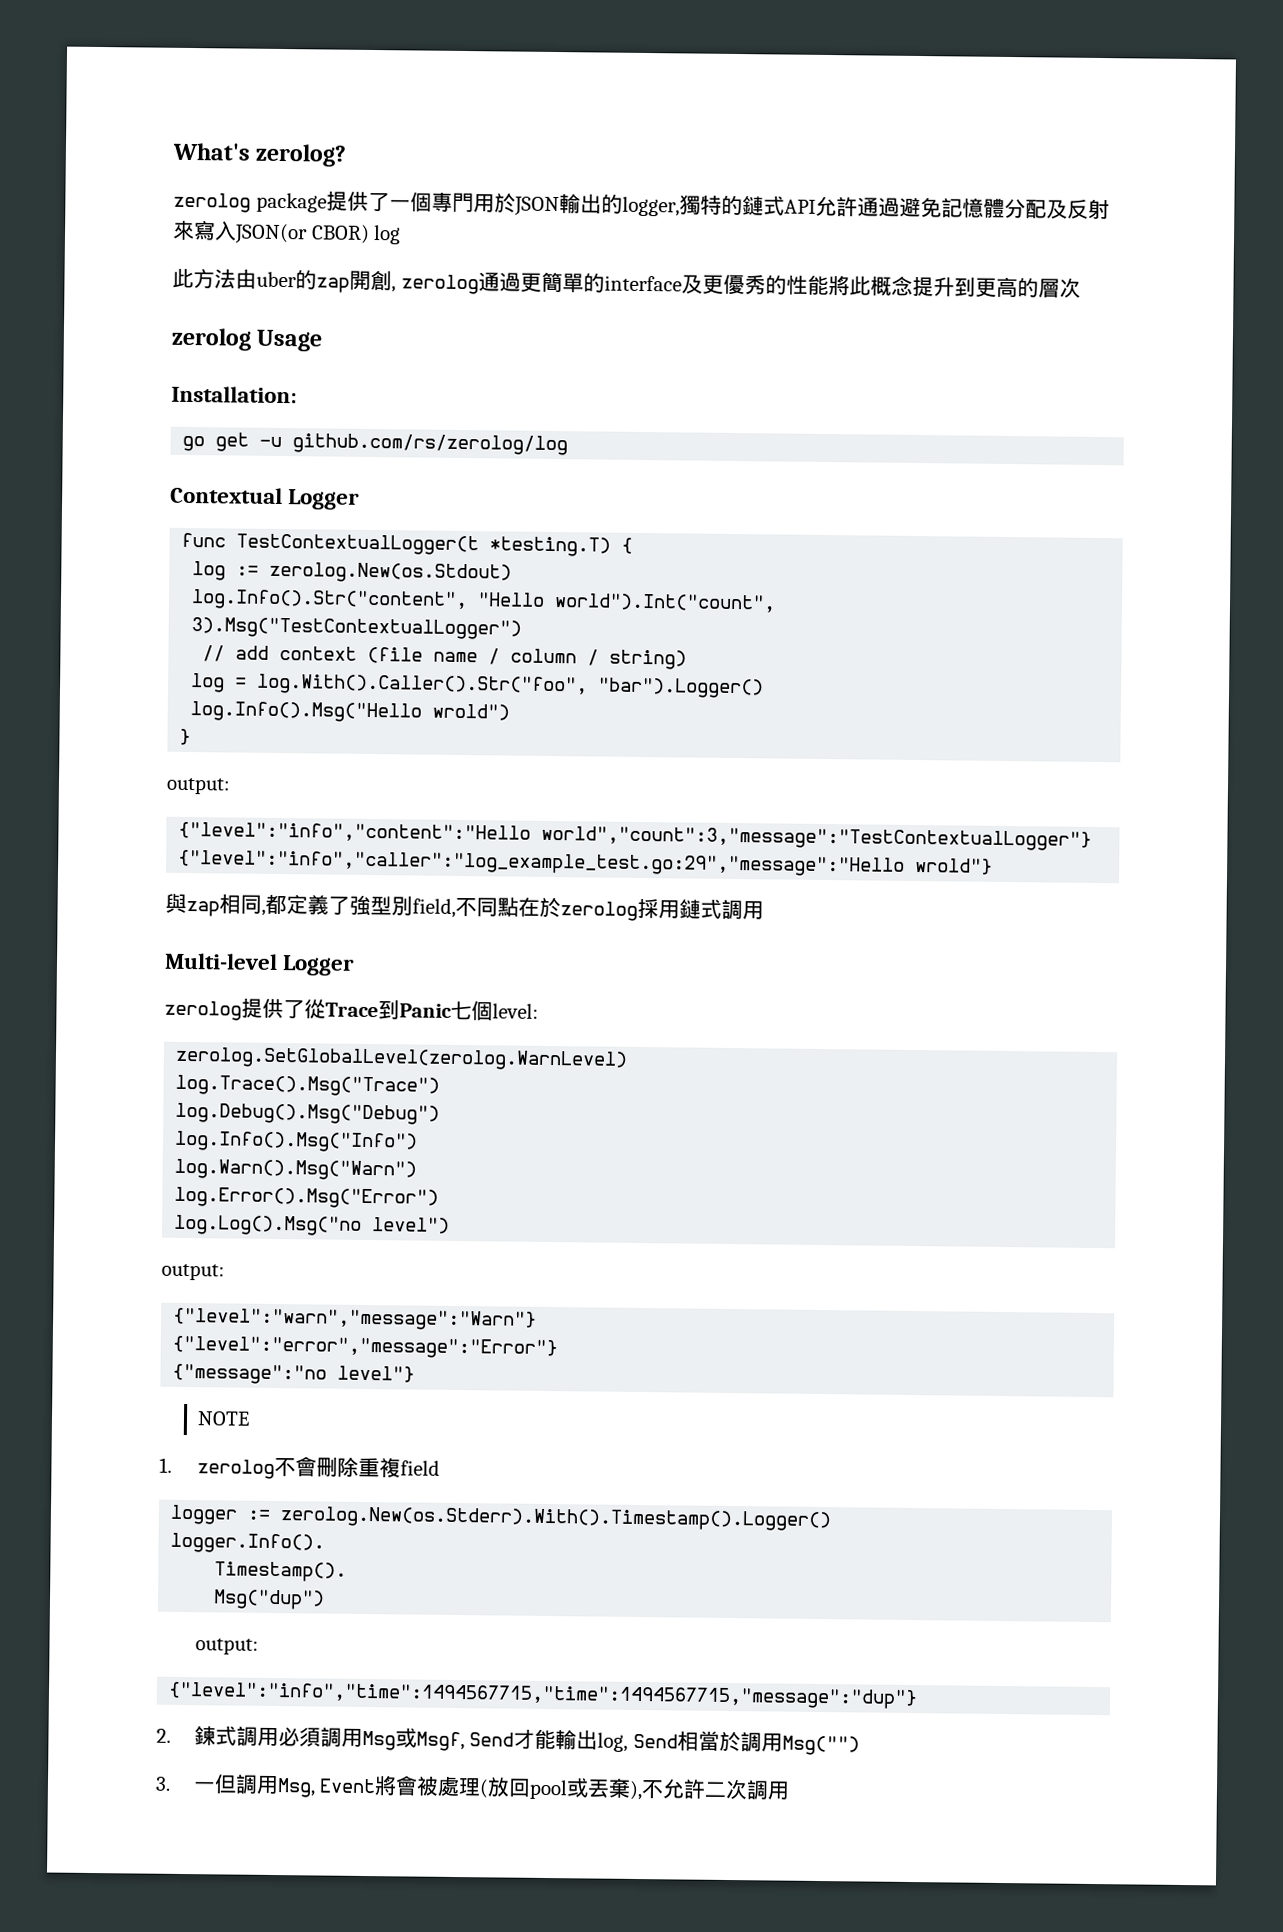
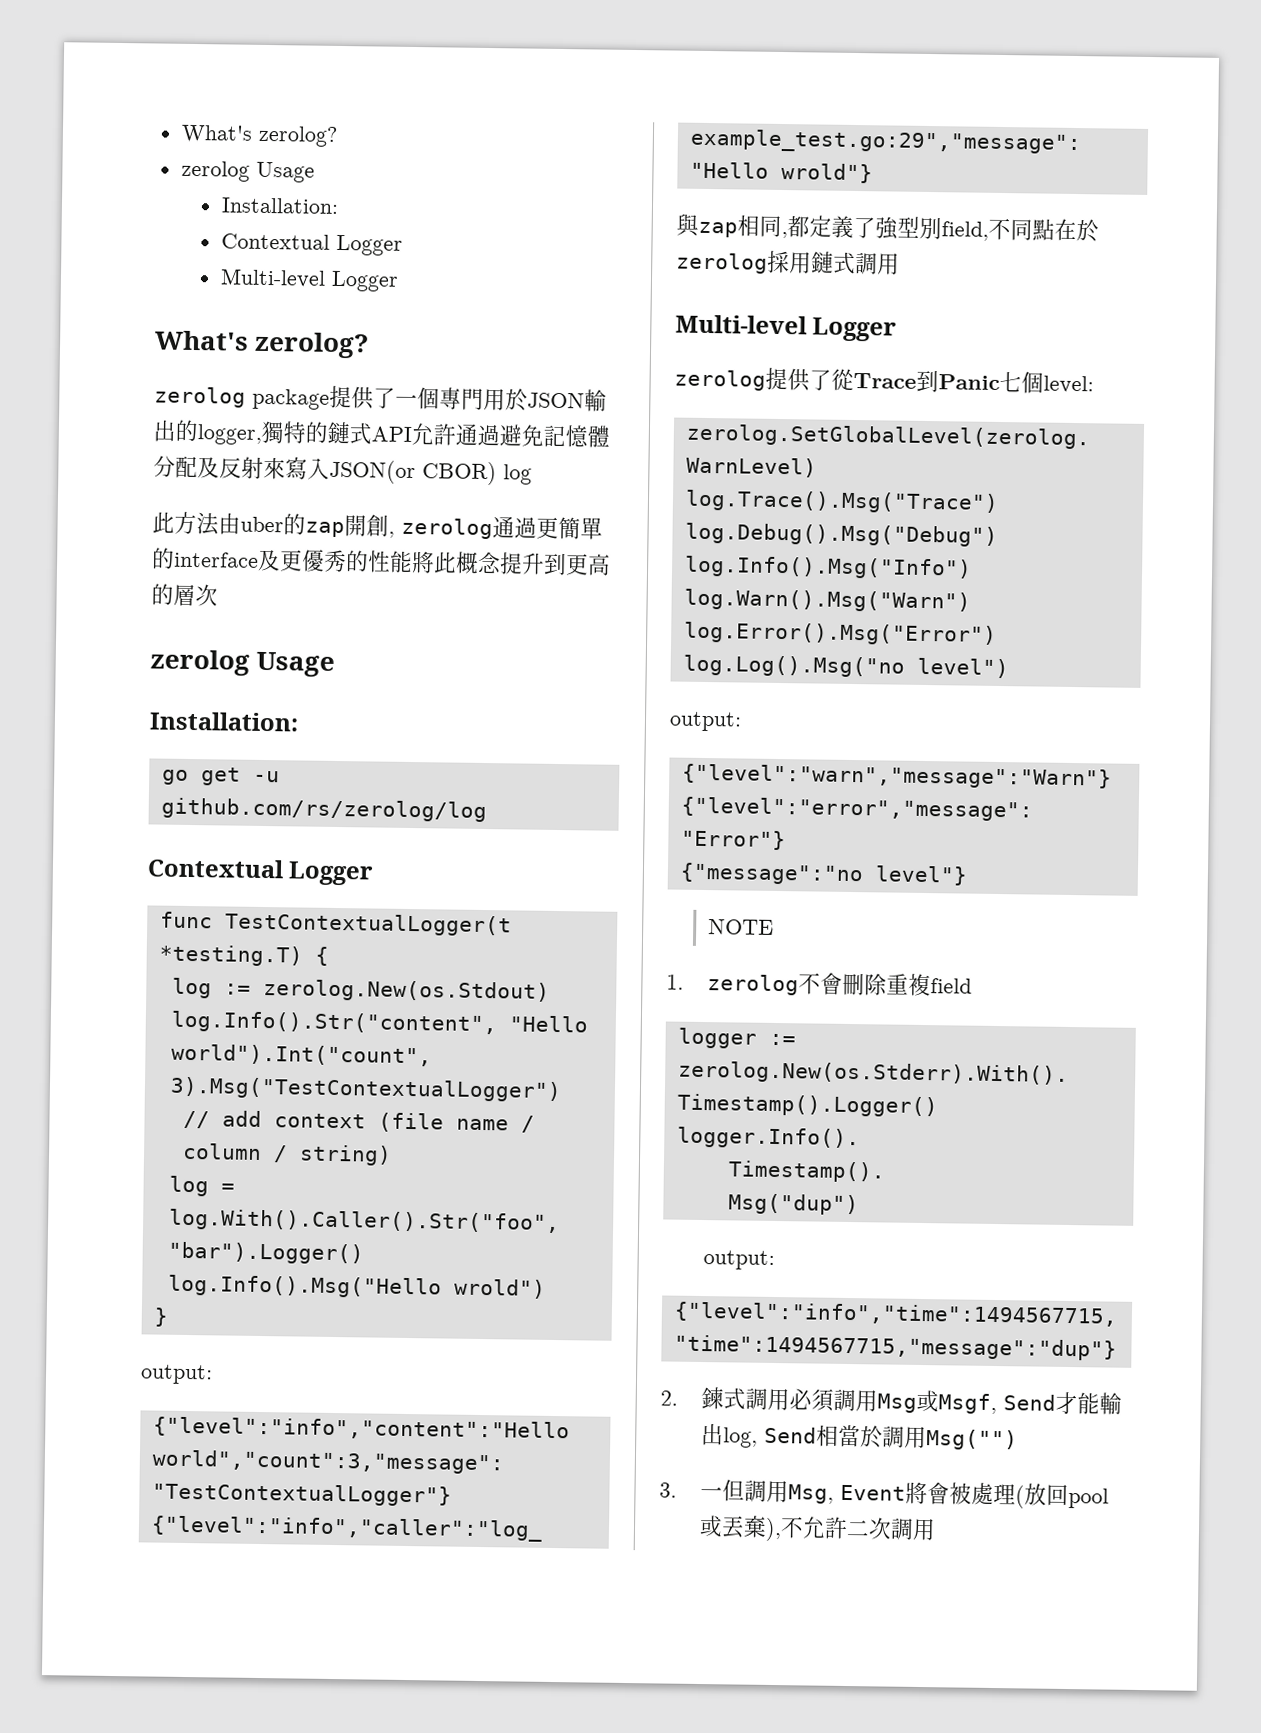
[172,142,348,167] What's zerolog? -> [180,124,338,147] [180,160,315,183] [220,197,339,214] [220,233,403,256] [219,268,399,292] [154,330,370,359] What's zerolog? // zerolog Usage // Installation: // Contextual Logger // Multi-level Logger // What's zerolog?

